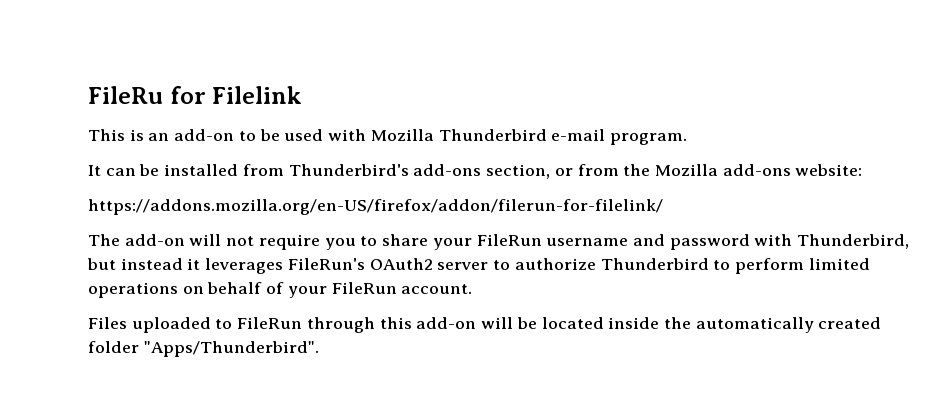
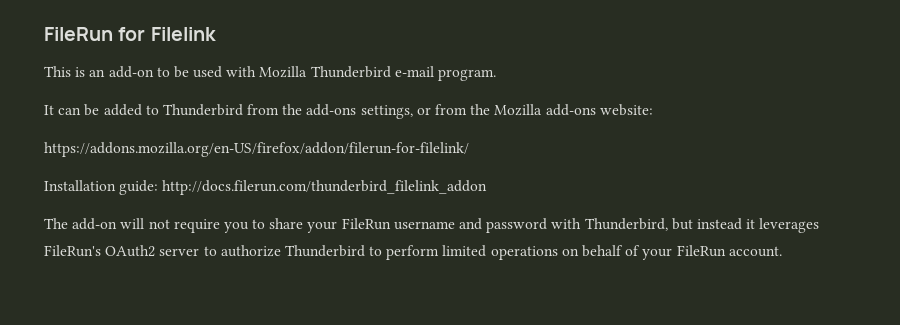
[88,86,163,104] FileRu -> [44,27,113,41] FileRun
[164,164,551,179] installed from Thunderbird's add-ons section, -> [103,104,413,119] added to Thunderbird from the add-ons settings,
(663, 207) none -> [44,180,488,195] // Installation guide: http://docs.filerun.com/thunderbird_filelink_addon
[88,317,882,333] [88,341,319,357] // Files uploaded to FileRun through this add-on will be located inside the automatically created folder "Apps/Thunderbird". -> (782, 251) none

